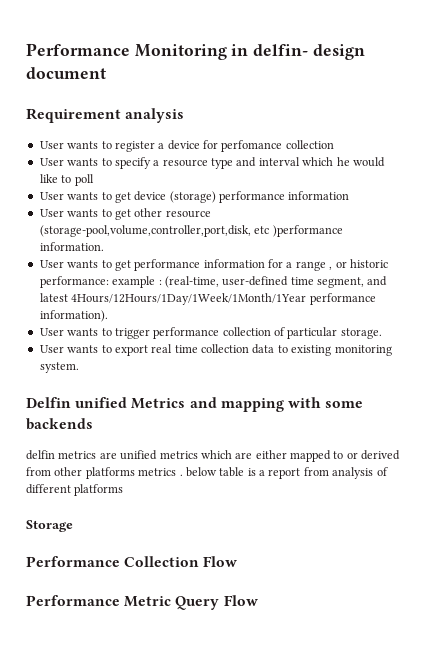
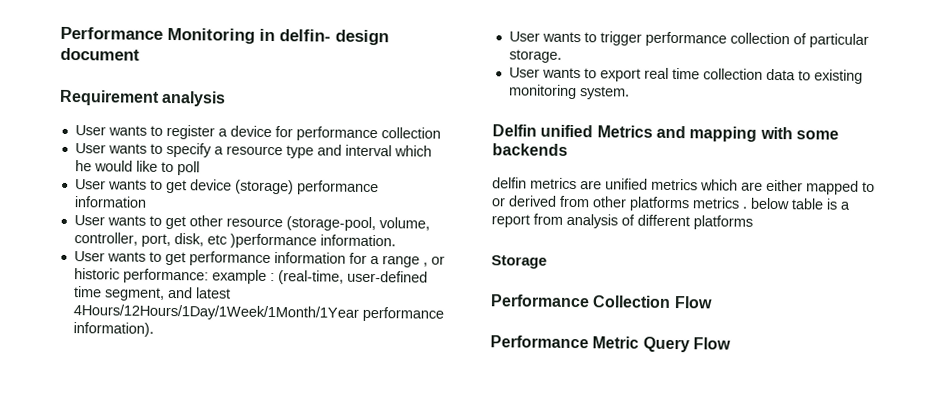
[221,140,283,152] perfomance -> [295,126,378,142] performance
[39,225,251,237] (storage-pool,volume,controller,port,disk, -> [285,216,430,232] [73,232,204,248] (storage-pool, volume, controller, port, disk,

